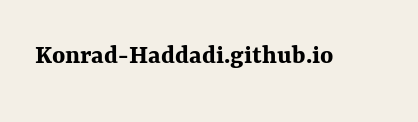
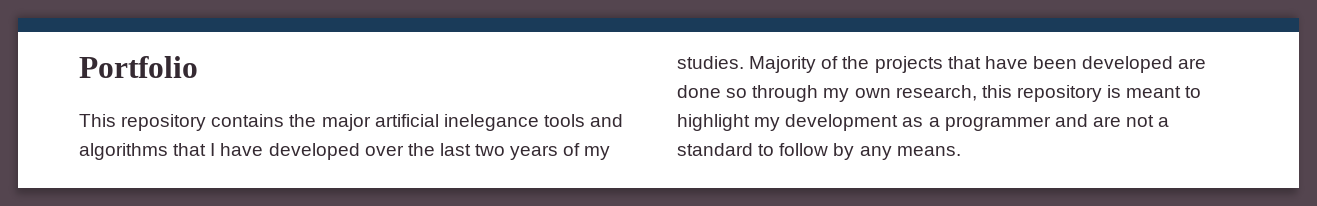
[35,45,333,68] Konrad-Haddadi.github.io -> [79,56,198,78] [79,114,624,131] [79,143,611,160] [677,56,1207,73] [677,85,1202,102] [677,114,1170,131] [677,143,961,160] Portfolio // This repository contains the major artificial inelegance tools and algorithms that I have developed over the last two years of my studies. Majority of the projects that have been developed are done so through my own research, this repository is meant to highlight my development as a programmer and are not a standard to follow by any means.

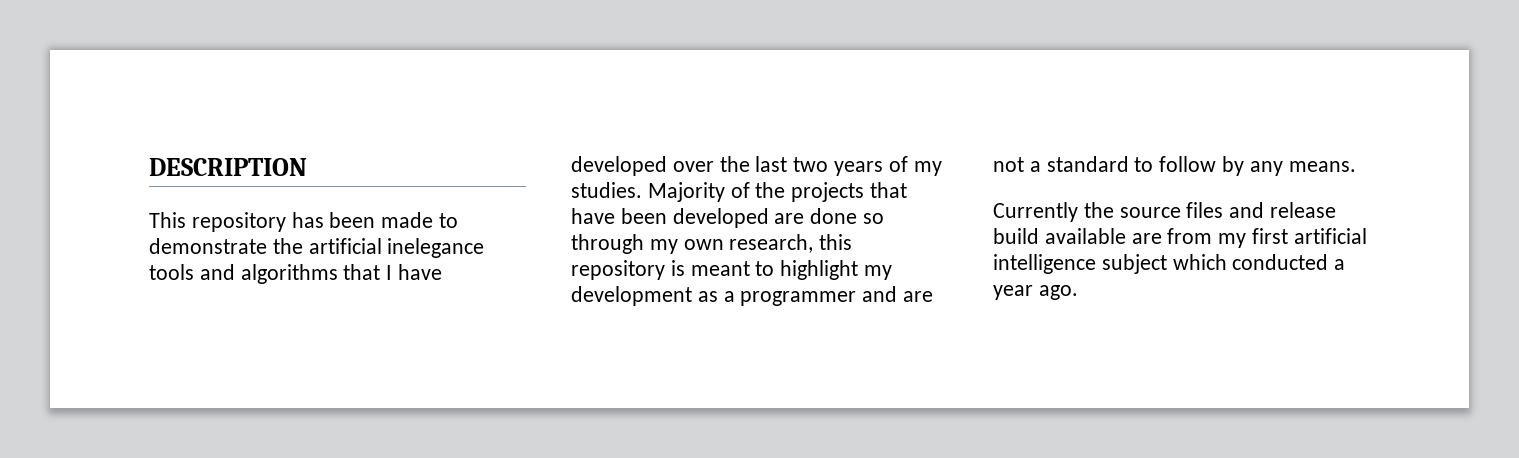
[79,56,198,78] Portfolio -> [149,158,307,176] DESCRIPTION
[211,114,371,131] contains the major -> [291,212,459,228] [149,238,303,254] has been made to demonstrate the
(961, 151) none -> [993,202,1337,222] [993,228,1367,248] [993,254,1346,274] [993,285,1078,300] // Currently the source files and release build available are from my first artificial intelligence subject which conducted a year ago.

